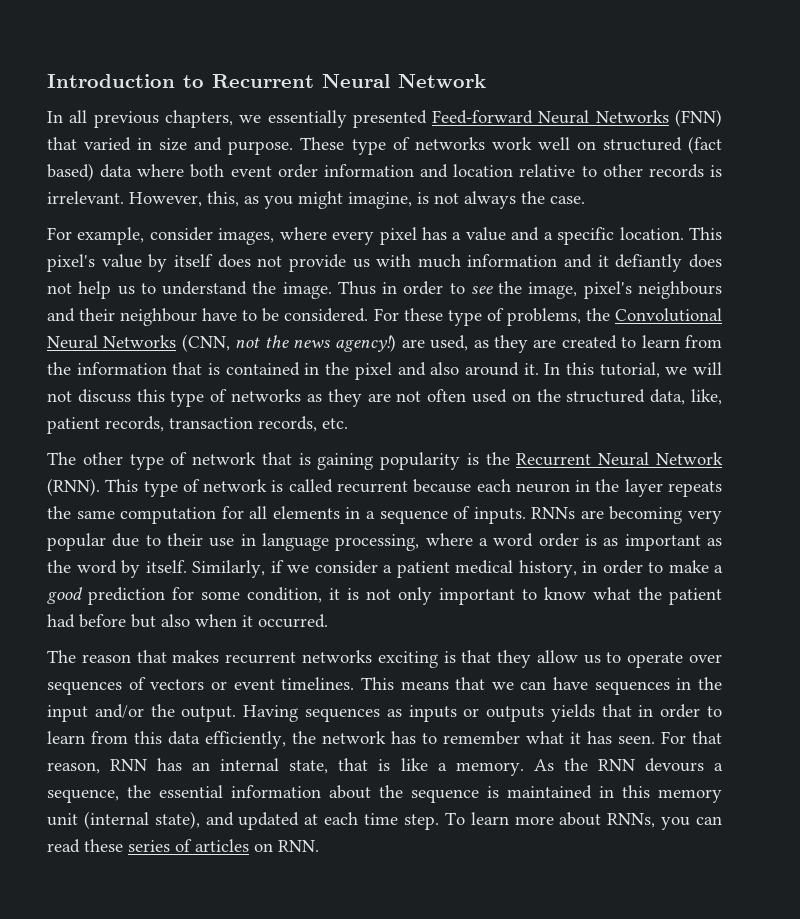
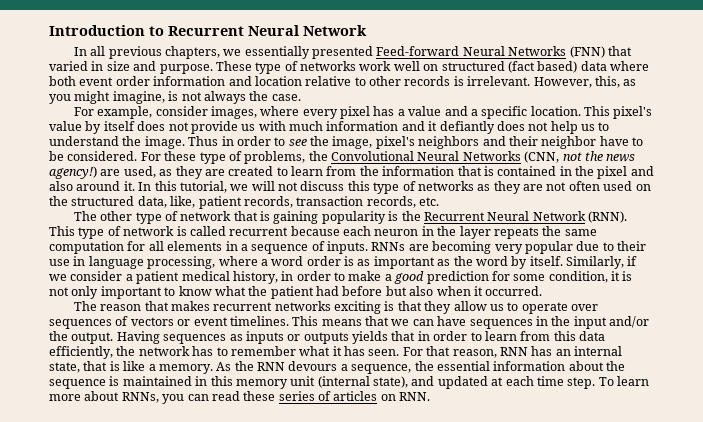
[637,281,722,299] neighbours -> [418,136,480,149] neighbors
[120,308,198,326] neighbour -> [541,136,597,149] neighbor

